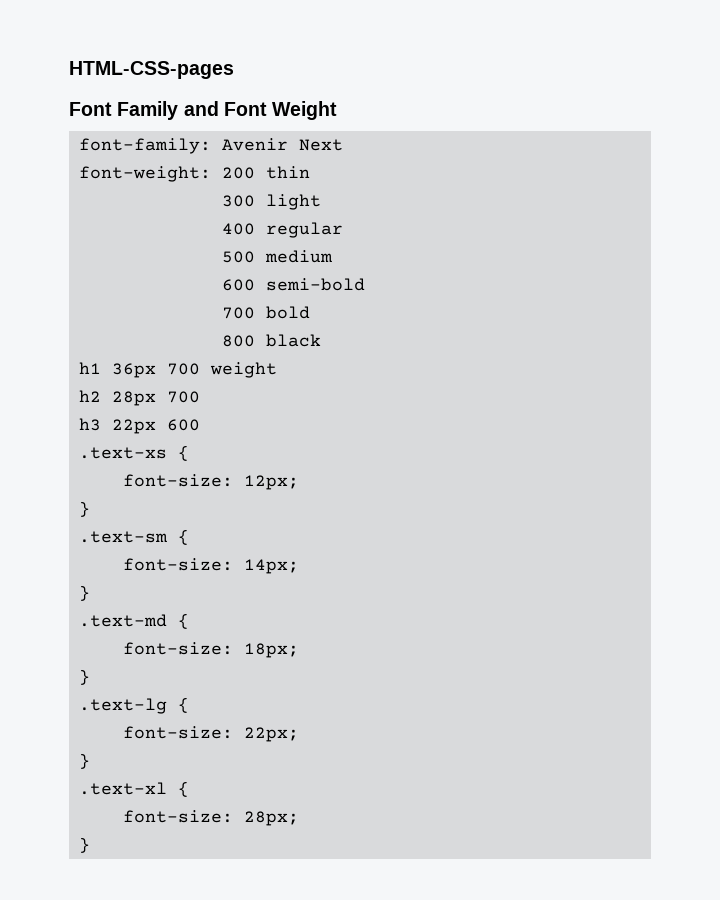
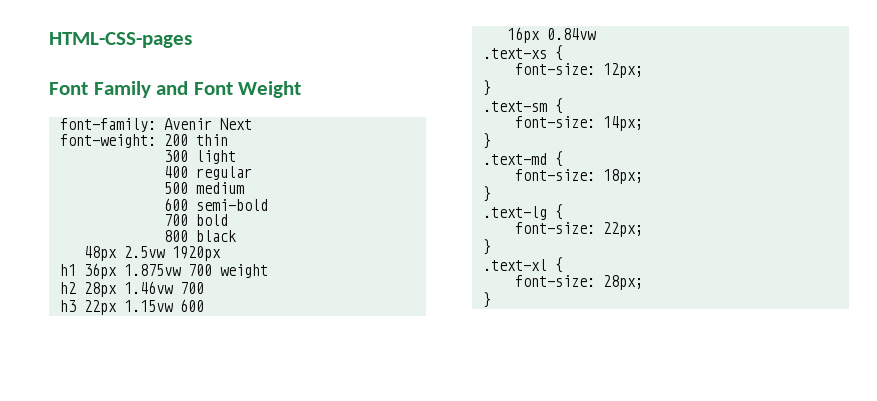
(321, 340) none -> [83,246,221,261] // 48px 2.5vw 1920px
(156, 370) none -> [123,264,181,276] 1.875vw
(156, 398) none -> [123,281,173,294] 1.46vw
[166,419,200,431] 600 -> [123,299,204,312] [506,27,596,43] 1.15vw 600 // 16px 0.84vw

